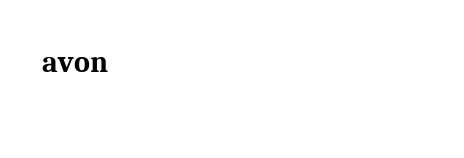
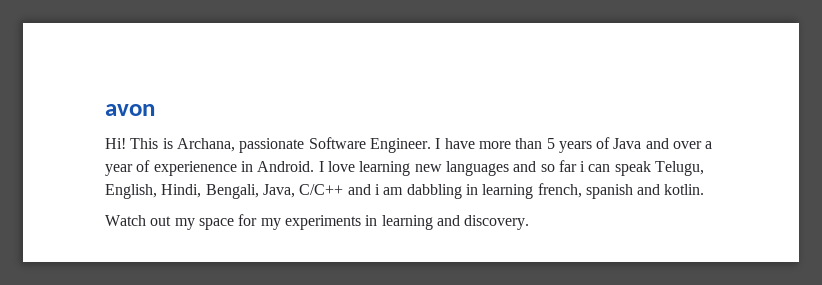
(108, 64) none -> [105,137,713,153] [105,160,705,176] [105,183,705,199] [105,214,530,230] // Hi! This is Archana, passionate Software Engineer. I have more than 5 years of Java and over a year of experienence in Android. I love learning new languages and so far i can speak Telugu, English, Hindi, Bengali, Java, C/C++ and i am dabbling in learning french, spanish and kotlin. // Watch out my space for my experiments in learning and discovery.

